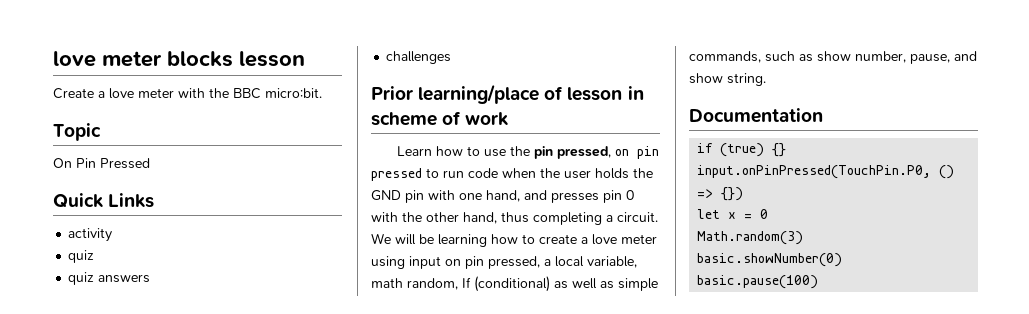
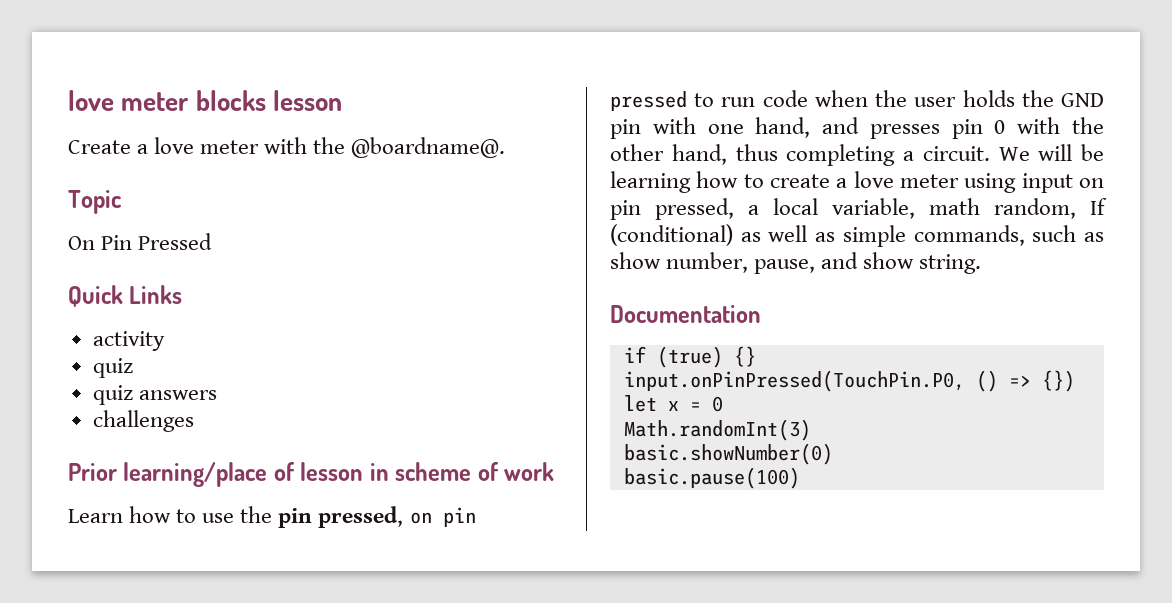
[233,88,322,99] BBC micro:bit. -> [351,137,506,158] @boardname@.
[697,231,804,245] Math.random(3) -> [623,419,811,441] Math.randomInt(3)

